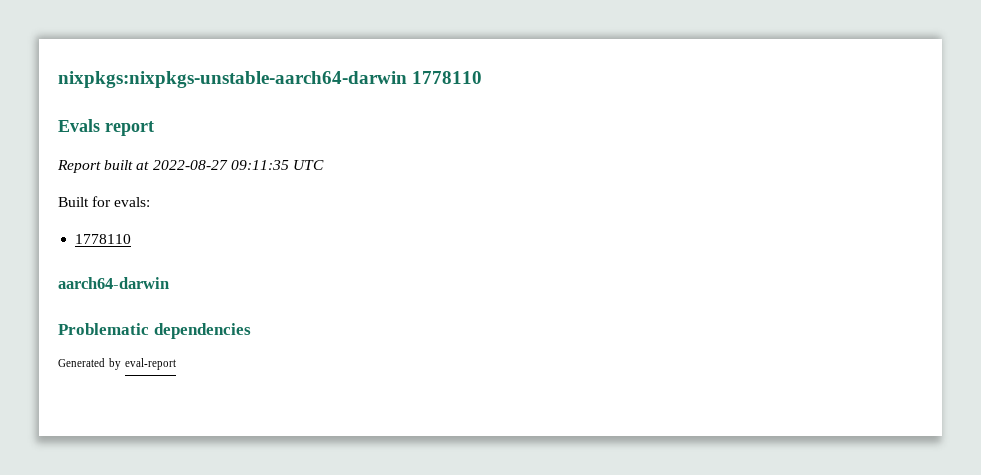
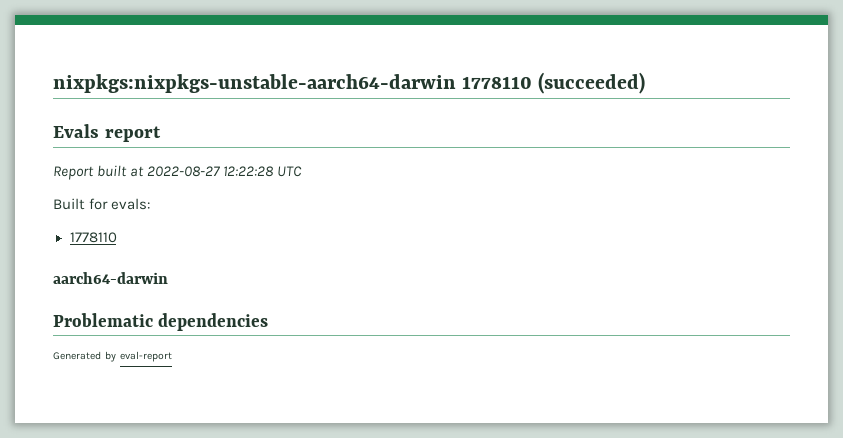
(483, 77) none -> [538,72,646,94] (succeeded)
[230,160,289,170] 09:11:35 -> [223,166,275,177] 12:22:28

